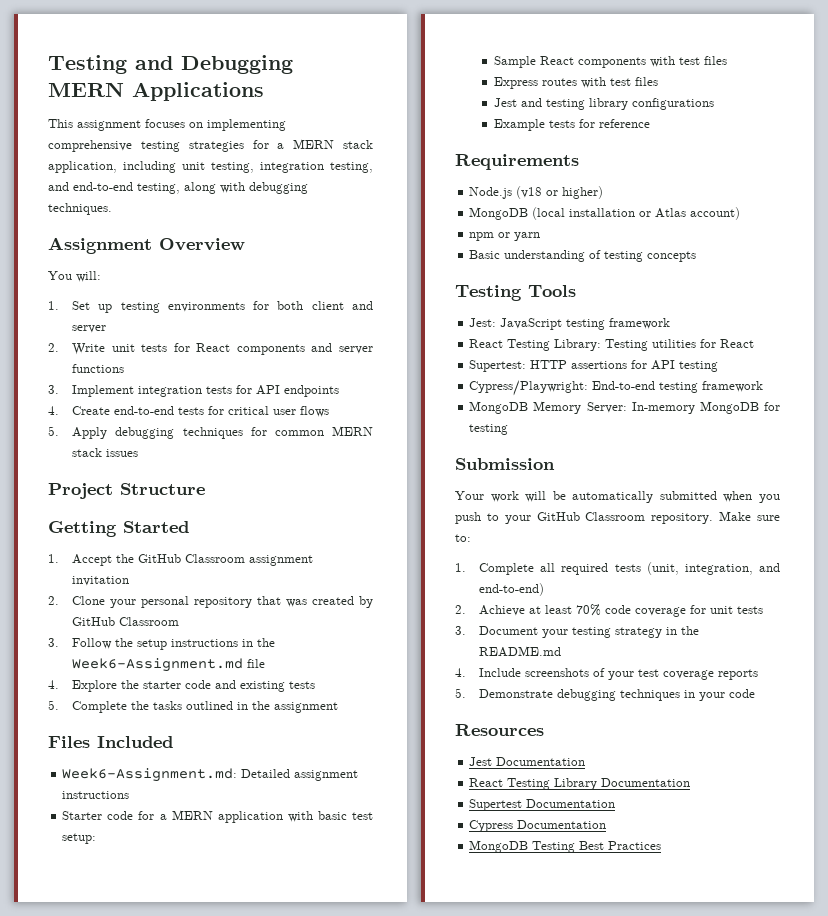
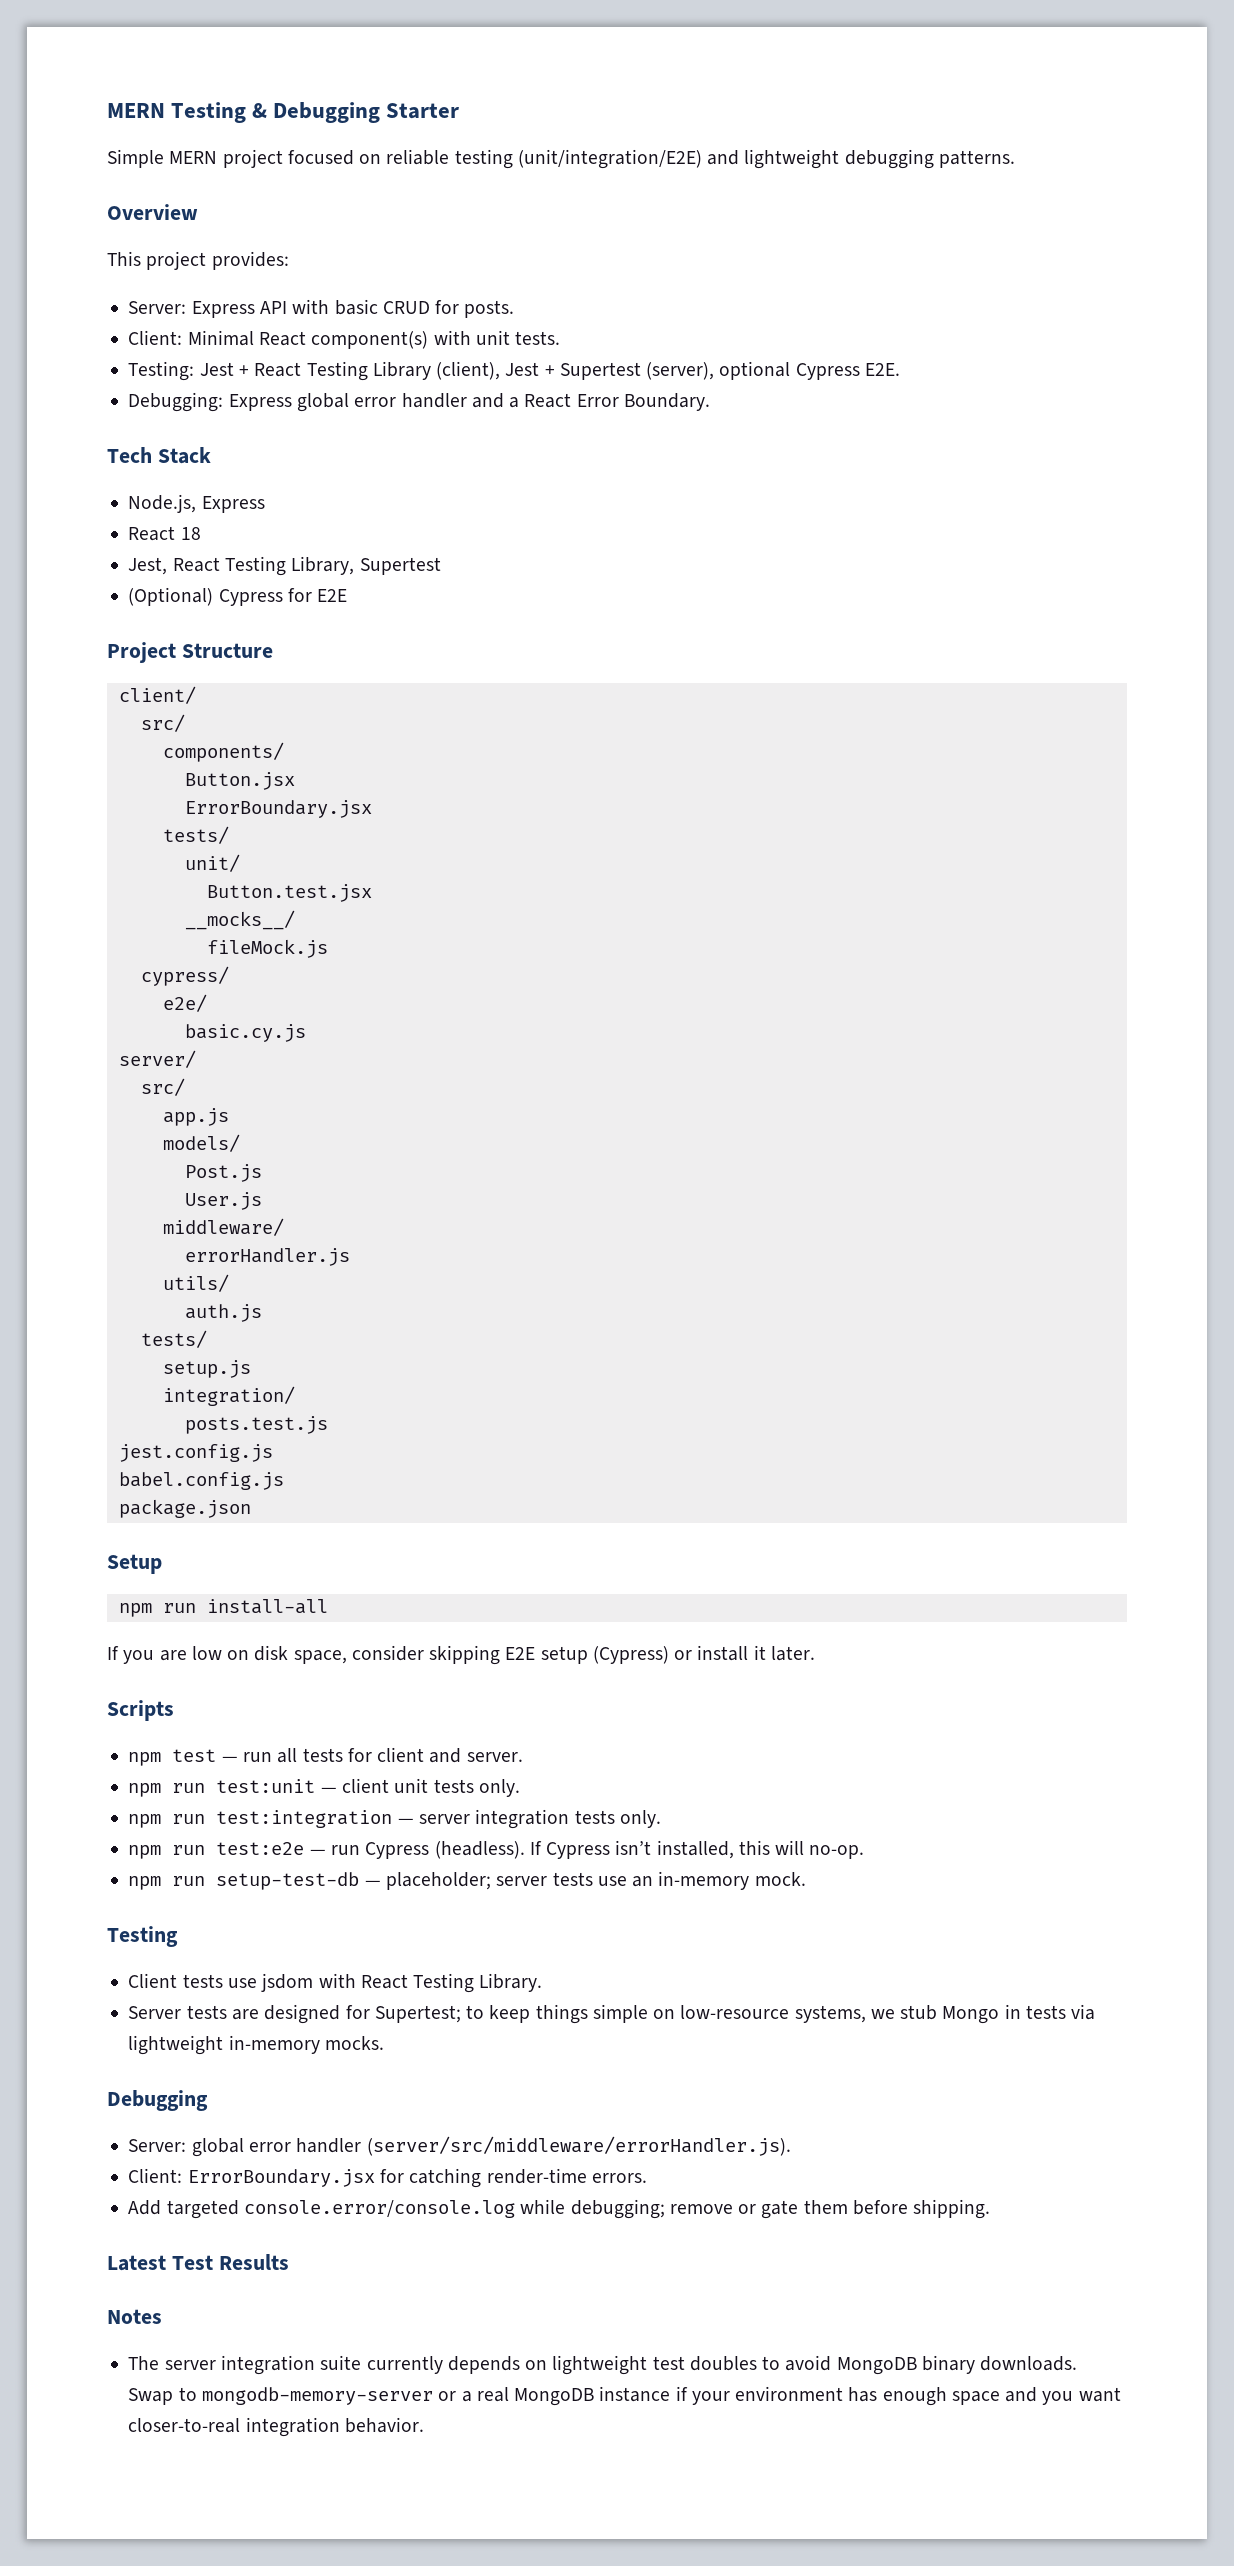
[48,55,293,74] [48,82,264,101] [48,119,286,131] [48,139,373,152] [48,161,373,173] [48,182,308,194] [48,203,112,215] [48,237,245,254] [48,271,101,282] [48,301,373,313] [72,325,107,333] [48,343,373,355] [72,364,125,373] [48,385,340,397] [48,406,330,417] [48,426,373,439] [72,448,139,457] [48,483,205,499] [48,521,189,537] [48,554,314,566] [72,576,130,586] [48,596,373,608] [72,617,180,626] [48,638,276,650] [72,658,266,672] [48,680,316,692] [48,700,339,713] [48,736,173,748] [62,768,359,782] [62,791,130,799] [62,810,373,823] [62,833,97,844] [493,56,727,68] [493,77,658,89] [493,98,714,110] [493,119,650,131] [455,154,579,170] [469,186,604,199] [469,207,741,220] [469,232,541,241] [469,250,697,262] [455,285,576,301] [469,318,671,330] [469,339,755,351] [469,360,719,372] [469,380,764,396] [469,401,780,414] [469,424,509,435] [455,458,555,470] [455,491,780,503] [455,511,780,524] [455,534,471,542] [455,562,780,575] [479,583,545,596] [455,604,764,617] [455,626,700,638] [479,646,562,657] [455,668,759,680] [455,688,756,701] [455,724,544,736] [469,757,586,766] [469,778,691,790] [469,799,616,811] [469,820,607,832] [469,840,662,853] Testing and Debugging MERN Applications // This assignment focuses on implementing comprehensive testing strategies for a MERN stack application, including unit testing, integration testing, and end-to-end testing, along with debugging techniques. // Assignment Overview // You will: // 1. Set up testing environments for both client and server // 2. Write unit tests for React components and server functions // 3. Implement integration tests for API endpoints // 4. Create end-to-end tests for critical user flows // 5. Apply debugging techniques for common MERN stack issues // Project Structure // Getting Started // 1. Accept the GitHub Classroom assignment invitation // 2. Clone your personal repository that was created by GitHub Classroom // 3. Follow the setup instructions in the Week6-Assignment.md file // 4. Explore the starter code and existing tests // 5. Complete the tasks outlined in the assignment // Files Included // Week6-Assignment.md: Detailed assignment instructions // Starter code for a MERN application with basic test setup: // Sample React components with test files // Express routes with test files // Jest and testing library configurations // Example tests for reference // Requirements // Node.js (v18 or higher) // MongoDB (local installation or Atlas account) // npm or yarn // Basic understanding of testing concepts // Testing Tools // Jest: JavaScript testing framework // React Testing Library: Testing utilities for React // Supertest: HTTP assertions for API testing // Cypress/Playwright: End-to-end testing framework // MongoDB Memory Server: In-memory MongoDB for testing // Submission // Your work will be automatically submitted when you push to your GitHub Classroom repository. Make sure to: // 1. Complete all required tests (unit, integration, and end-to-end) // 2. Achieve at least 70% code coverage for unit tests // 3. Document your testing strategy in the README.md // 4. Include screenshots of your test coverage reports // 5. Demonstrate debugging techniques in your code // Resources // Jest Documentation // React Testing Library Documentation // Supertest Documentation // Cypress Documentation // MongoDB Testing Best Practices -> [107,102,460,123] [107,149,1015,169] [107,204,198,220] [107,251,289,270] [128,299,515,318] [128,330,561,349] [128,361,900,381] [128,392,710,412] [107,447,211,464] [128,494,265,513] [128,526,201,541] [128,556,441,576] [128,587,348,606] [107,642,273,663] [118,686,196,704] [140,714,185,732] [162,742,284,762] [184,772,295,790] [184,800,372,818] [162,826,229,844] [184,854,240,872] [206,884,372,902] [184,910,295,930] [206,939,328,958] [140,966,229,986] [162,994,207,1012] [184,1024,306,1042] [118,1050,196,1068] [140,1078,185,1096] [162,1108,229,1126] [162,1134,240,1152] [184,1164,262,1182] [184,1192,262,1210] [162,1218,284,1236] [184,1248,350,1266] [162,1274,229,1292] [184,1304,262,1322] [140,1330,207,1348] [162,1360,251,1378] [162,1386,295,1406] [184,1416,328,1434] [118,1444,273,1462] [118,1472,284,1490] [118,1499,251,1518] [107,1554,162,1574] [118,1599,328,1617] [107,1645,815,1665] [107,1700,174,1721] [128,1747,523,1766] [128,1778,520,1797] [128,1809,661,1829] [128,1840,865,1859] [128,1871,806,1890] [107,1926,178,1947] [128,1973,543,1993] [128,2004,1096,2024] [128,2035,384,2055] [107,2090,208,2111] [128,2136,791,2157] [128,2168,647,2188] [128,2199,991,2219] [107,2254,289,2271] [107,2309,162,2324] [128,2355,1078,2375] [128,2386,1121,2406] [128,2417,424,2437] MERN Testing & Debugging Starter // Simple MERN project focused on reliable testing (unit/integration/E2E) and lightweight debugging patterns. // Overview // This project provides: // Server: Express API with basic CRUD for posts. // Client: Minimal React component(s) with unit tests. // Testing: Jest + React Testing Library (client), Jest + Supertest (server), optional Cypress E2E. // Debugging: Express global error handler and a React Error Boundary. // Tech Stack // Node.js, Express // React 18 // Jest, React Testing Library, Supertest // (Optional) Cypress for E2E // Project Structure // client/ // src/ // components/ // Button.jsx // ErrorBoundary.jsx // tests/ // unit/ // Button.test.jsx // __mocks__/ // fileMock.js // cypress/ // e2e/ // basic.cy.js // server/ // src/ // app.js // models/ // Post.js // User.js // middleware/ // errorHandler.js // utils/ // auth.js // tests/ // setup.js // integration/ // posts.test.js // jest.config.js // babel.config.js // package.json // Setup // npm run install-all // If you are low on disk space, consider skipping E2E setup (Cypress) or install it later. // Scripts // npm test — run all tests for client and server. // npm run test:unit — client unit tests only. // npm run test:integration — server integration tests only. // npm run test:e2e — run Cypress (headless). If Cypress isn’t installed, this will no-op. // npm run setup-test-db — placeholder; server tests use an in-memory mock. // Testing // Client tests use jsdom with React Testing Library. // Server tests are designed for Supertest; to keep things simple on low-resource systems, we stub Mongo in tests via lightweight in-memory mocks. // Debugging // Server: global error handler (server/src/middleware/errorHandler.js). // Client: ErrorBoundary.jsx for catching render-time errors. // Add targeted console.error/console.log while debugging; remove or gate them before shipping. // Latest Test Results // Notes // The server integration suite currently depends on lightweight test doubles to avoid MongoDB binary downloads. Swap to mongodb-memory-server or a real MongoDB instance if your environment has enough space and you want closer-to-real integration behavior.

